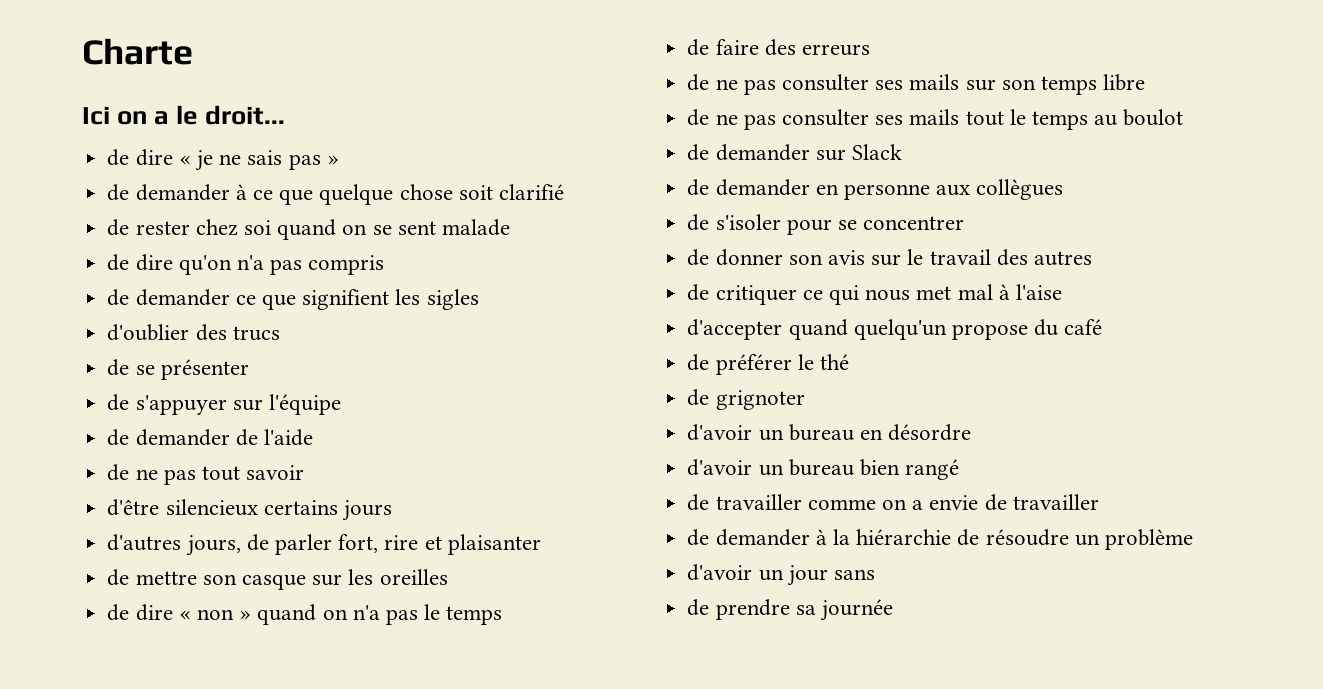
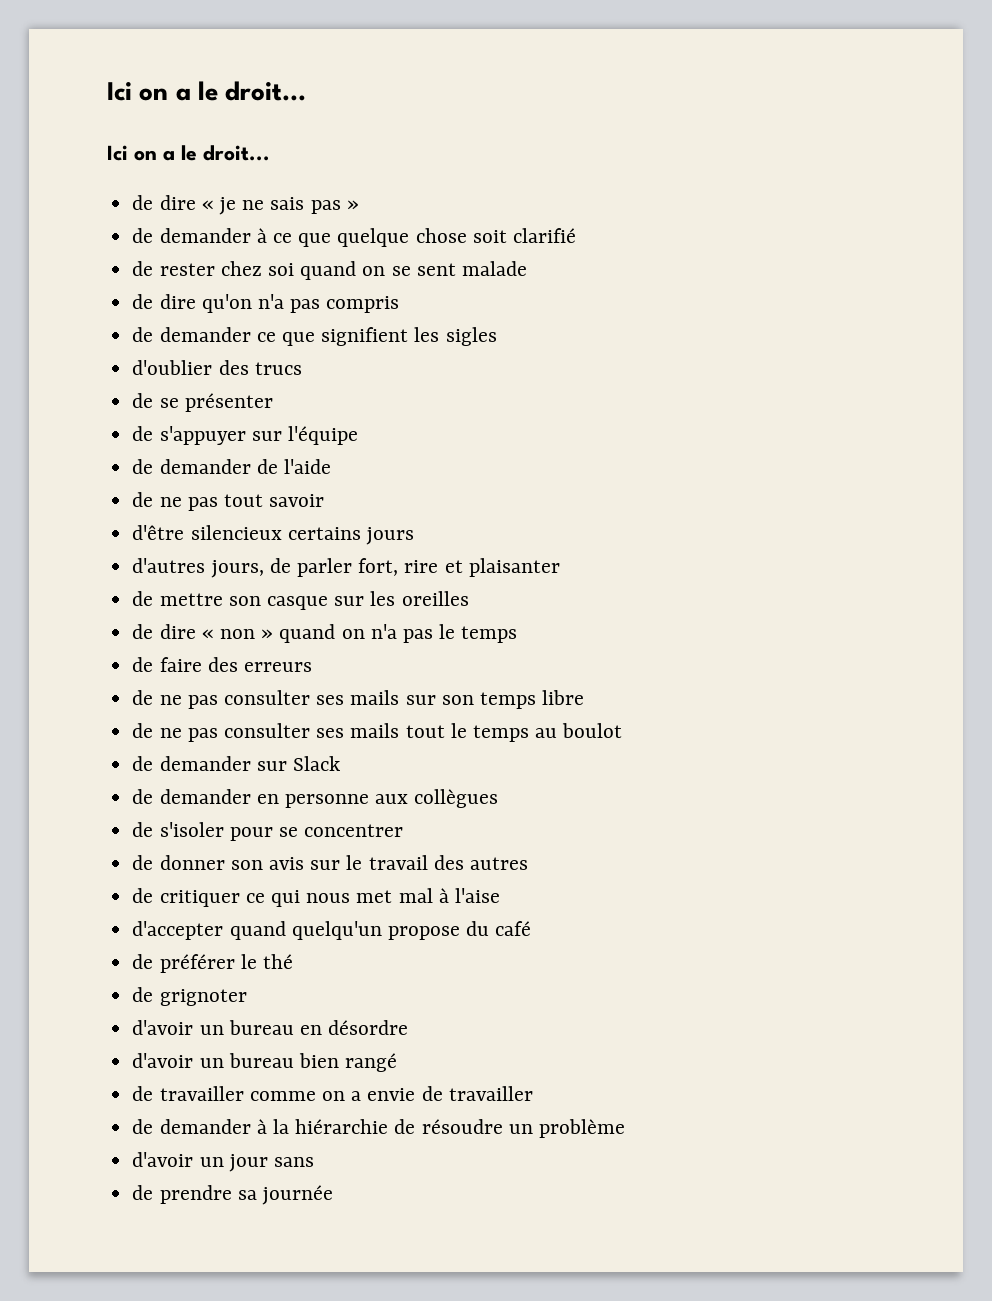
[82,38,193,65] Charte -> [107,81,307,101] Ici on a le droit...

